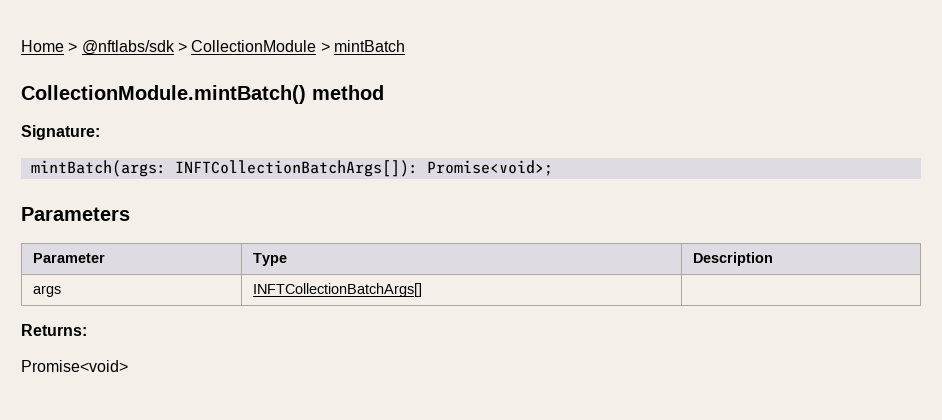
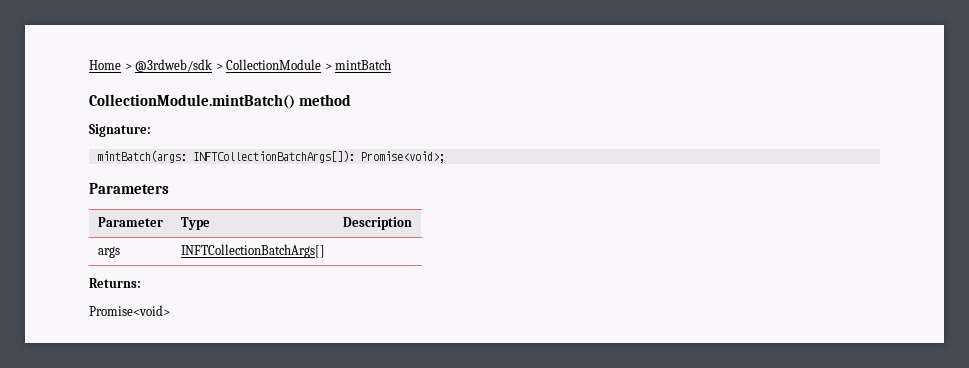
[81,40,175,55] @nftlabs/sdk -> [135,59,213,72] @3rdweb/sdk

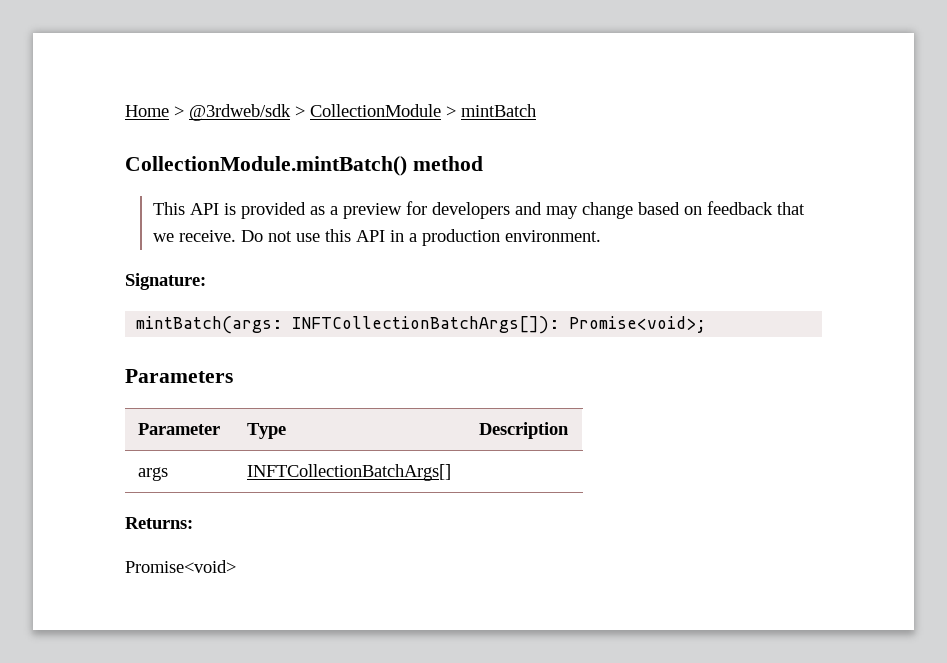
(352, 100) none -> [152,201,805,219] [152,229,601,246] // This API is provided as a preview for developers and may change based on feedback that we receive. Do not use this API in a production environment.

